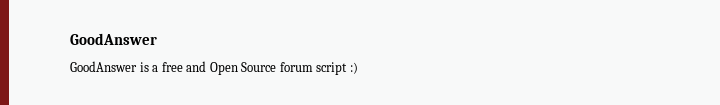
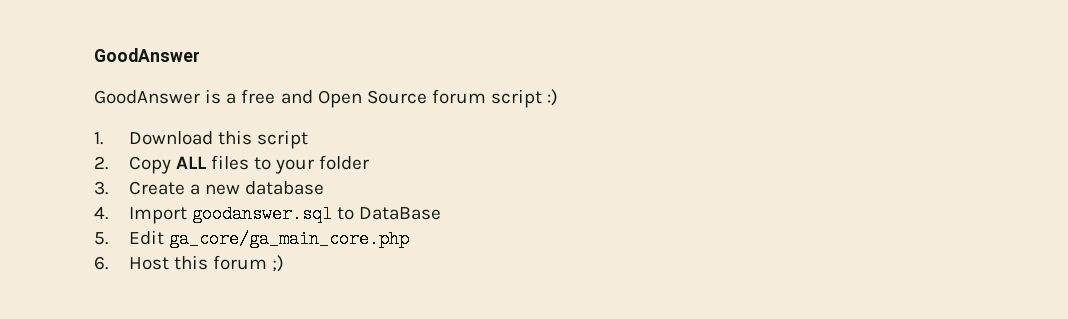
(358, 68) none -> [94,130,308,149] [94,155,370,174] [94,181,325,195] [94,205,442,224] [94,230,409,248] [94,255,285,272] // 1. Download this script // 2. Copy ALL files to your folder // 3. Create a new database // 4. Import goodanswer.sql to DataBase // 5. Edit ga_core/ga_main_core.php // 6. Host this forum ;)

